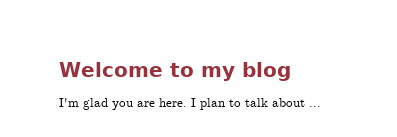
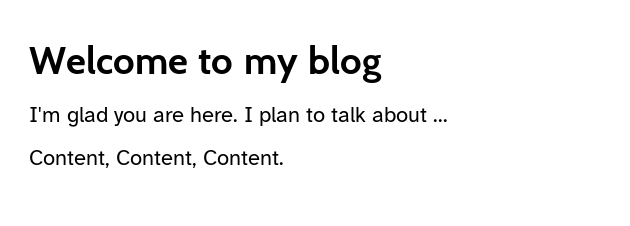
(321, 106) none -> [29,150,284,168] // Content, Content, Content.

